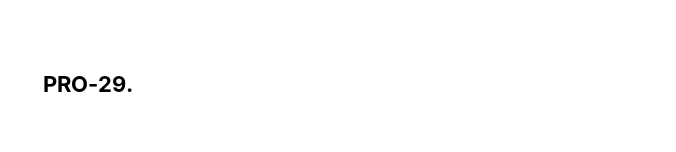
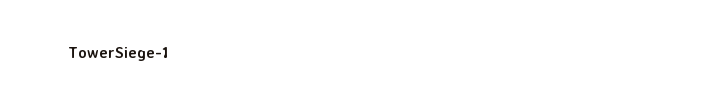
[43,75,133,92] PRO-29. -> [68,47,168,61] TowerSiege-1

